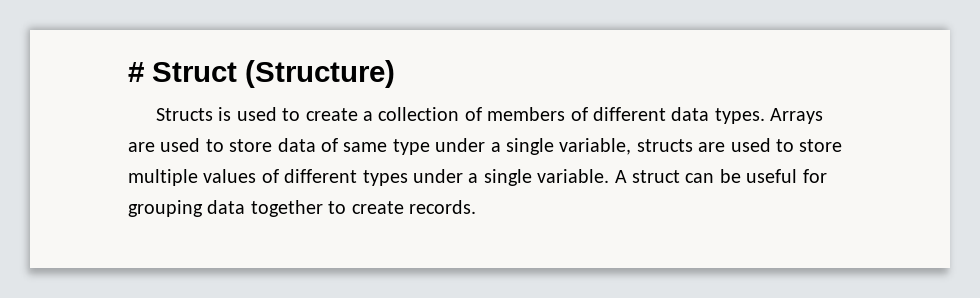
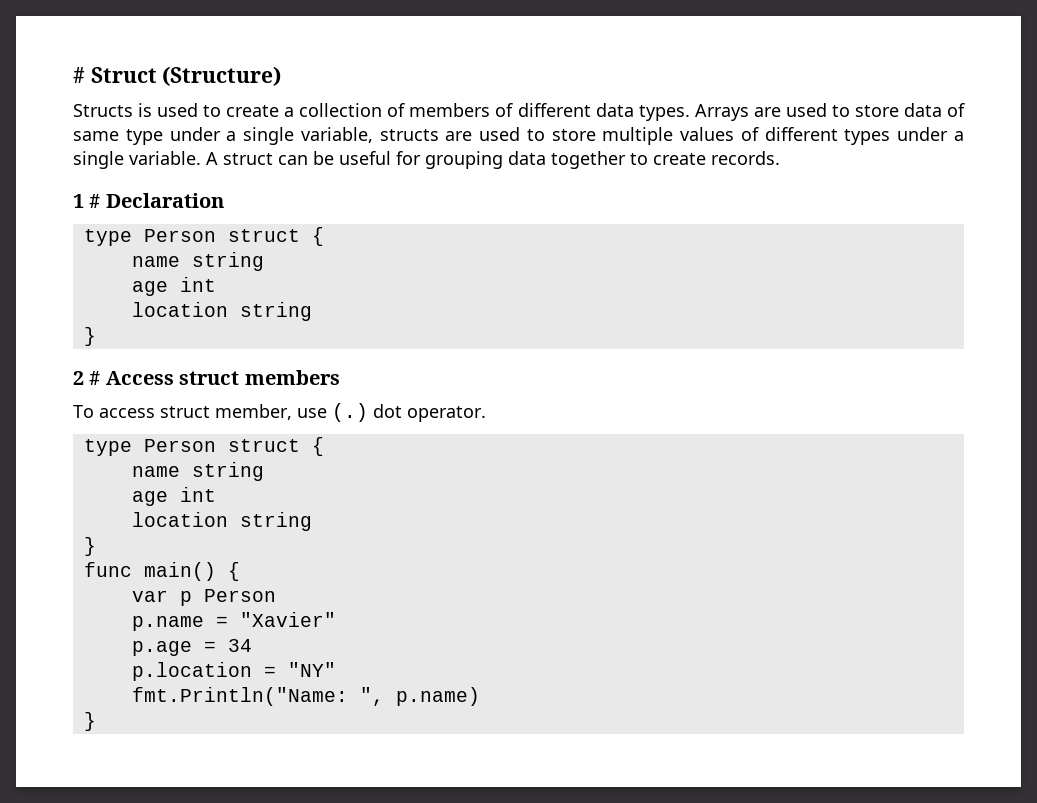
(476, 207) none -> [73,193,224,208] [83,227,324,246] [131,252,264,271] [131,277,216,296] [131,302,312,321] [83,327,96,346] [73,370,340,385] [73,403,486,422] [83,437,324,456] [131,462,264,481] [131,487,216,506] [131,512,312,531] [83,537,96,556] [83,562,240,581] [131,589,276,606] [131,612,336,631] [131,639,252,656] [131,662,336,681] [131,687,480,706] [83,712,96,731] // 1 # Declaration // type Person struct { // name string // age int // location string // } // 2 # Access struct members // To access struct member, use (.) dot operator. // type Person struct { // name string // age int // location string // } // func main() { // var p Person // p.name = "Xavier" // p.age = 34 // p.location = "NY" // fmt.Println("Name: ", p.name) // }

